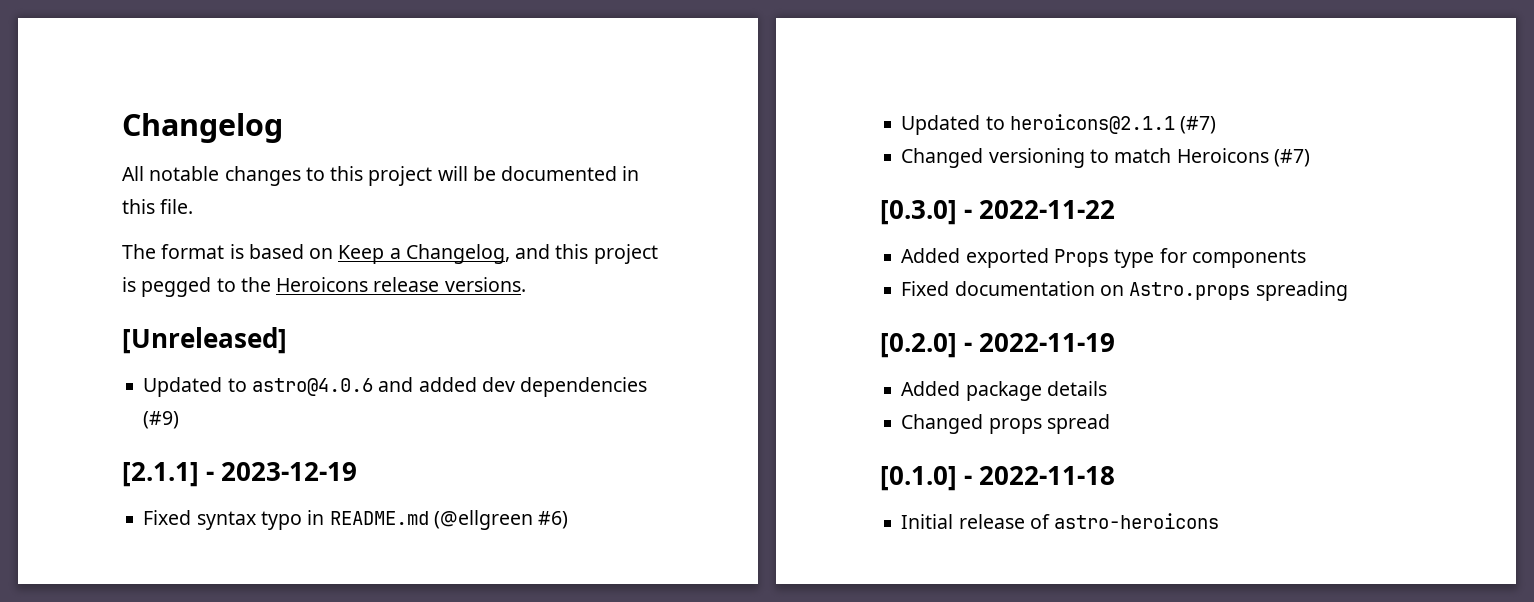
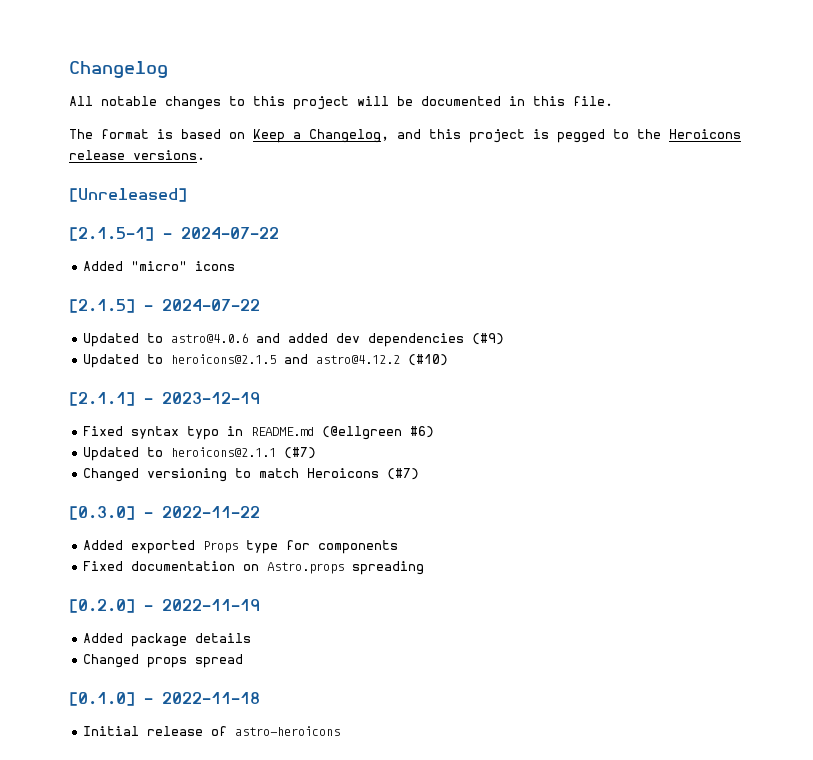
(287, 340) none -> [69,227,279,241] [83,261,236,271] [69,299,260,313] // [2.1.5-1] - 2024-07-22 // Added "micro" icons // [2.1.5] - 2024-07-22
(180, 420) none -> [83,354,449,368] // Updated to heroicons@2.1.5 and astro@4.12.2 (#10)

